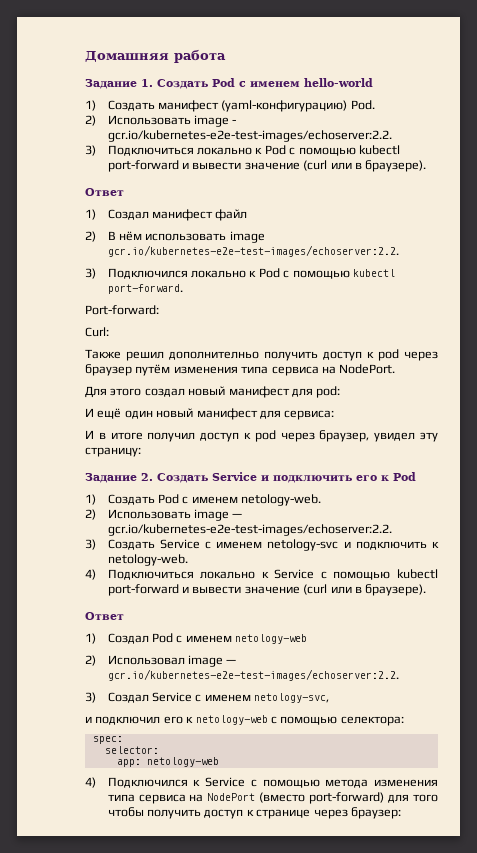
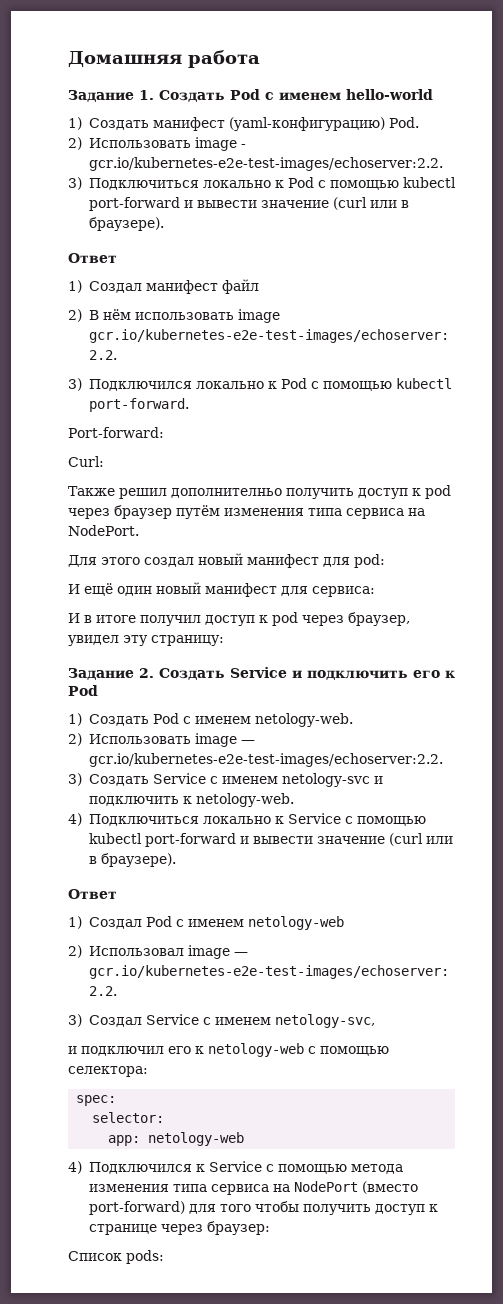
(401, 813) none -> [68,1250,164,1264] // Список pods:

